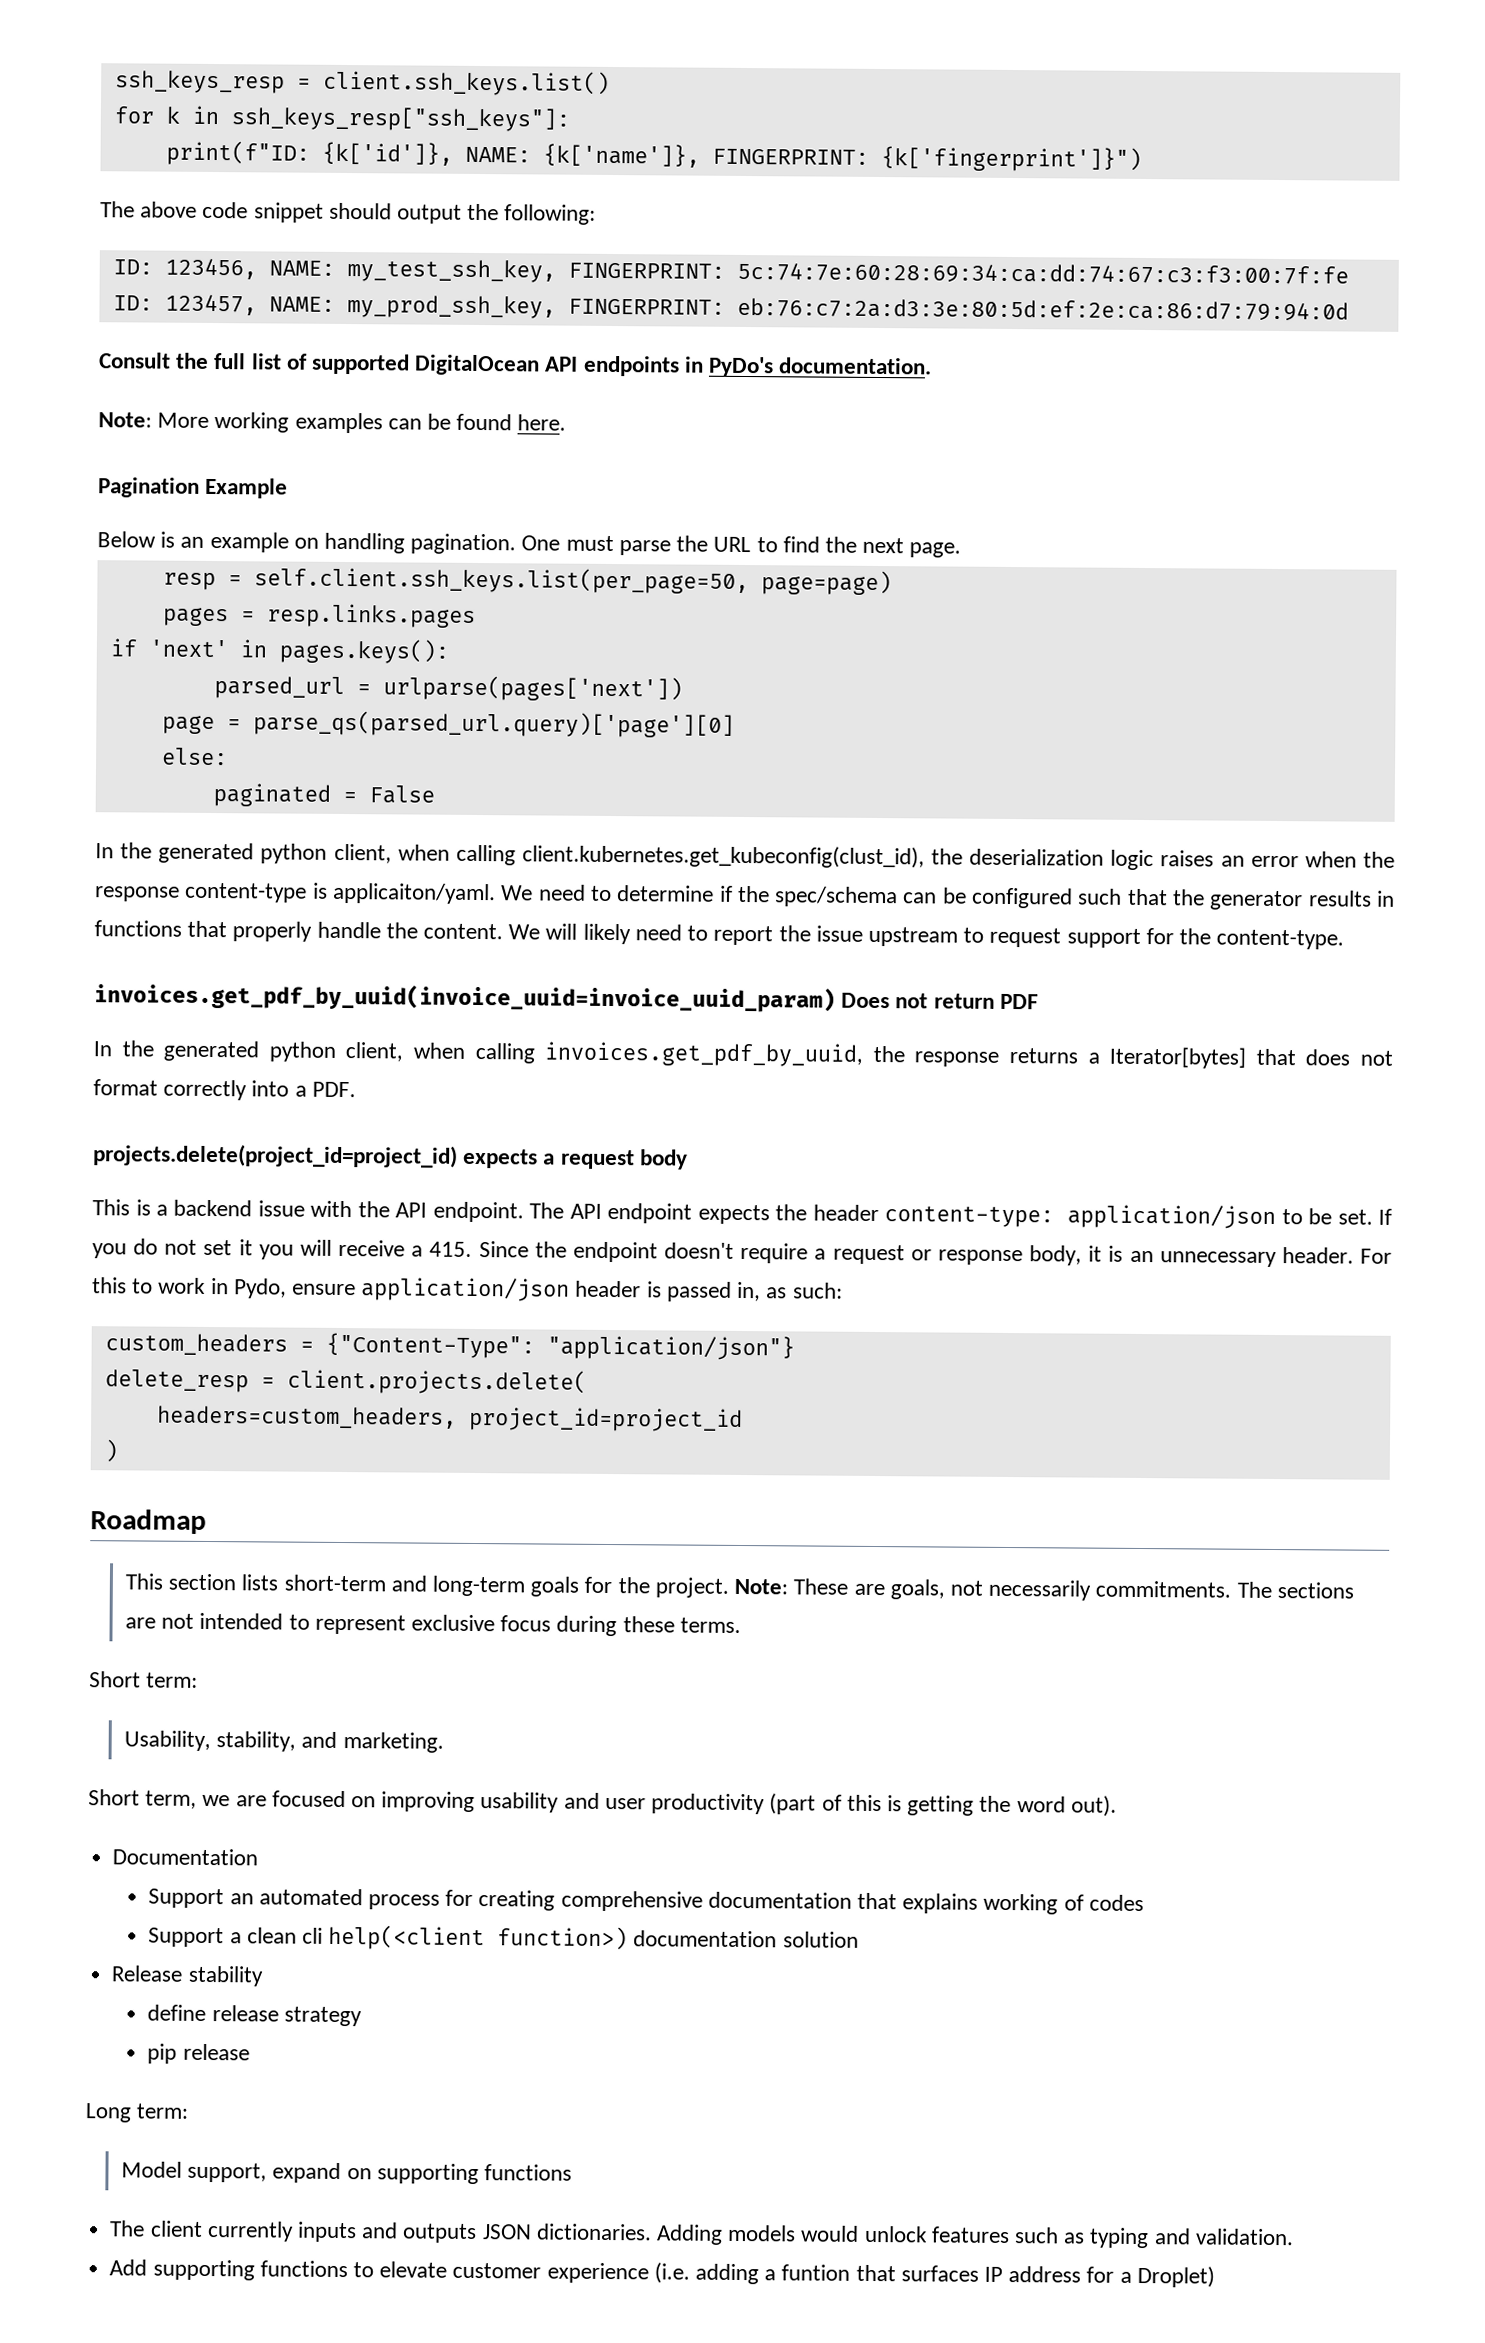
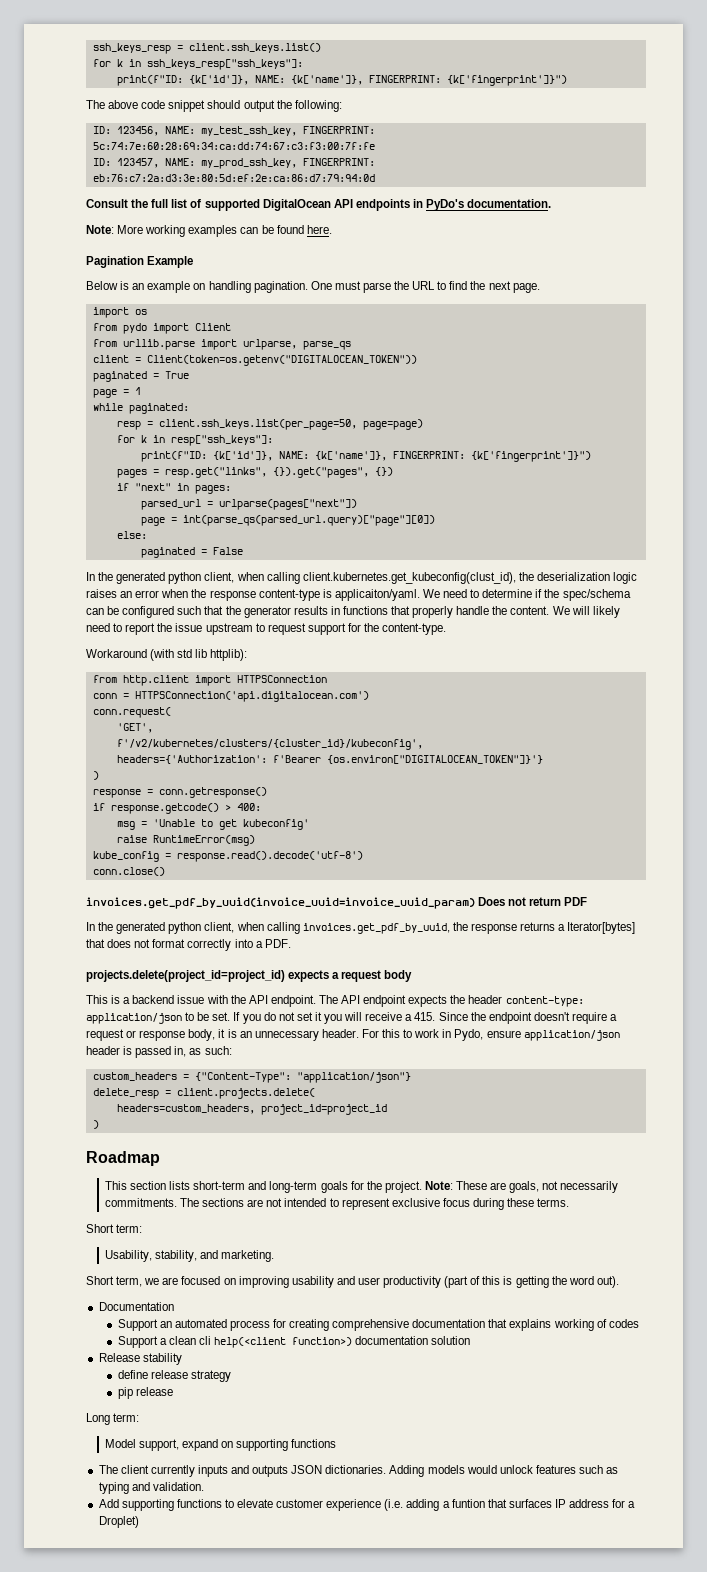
(962, 550) none -> [92,307,147,318] [92,323,231,334] [92,339,351,350] [92,355,417,366] [92,371,189,382] [92,387,141,398] [92,403,189,414] // import os // from pydo import Client // from urllib.parse import urlparse, parse_qs // client = Client(token=os.getenv("DIGITALOCEAN_TOKEN")) // paginated = True // page = 1 // while paginated:
[253,566,749,595] self.client.ssh_keys.list(per_page=50, -> [158,419,357,430] client.ssh_keys.list(per_page=50,
[162,603,476,628] [109,638,449,664] pages = resp.links.pages // if 'next' in pages.keys(): -> [116,435,273,446] [140,451,591,462] [116,467,393,478] [116,483,231,494] for k in resp["ssh_keys"]: // print(f"ID: {k['id']}, NAME: {k['name']}, FINGERPRINT: {k['fingerprint']}") // pages = resp.get("links", {}).get("pages", {}) // if "next" in pages:
[382,675,683,702] [161,710,735,738] urlparse(pages['next']) // page = parse_qs(parsed_url.query)['page'][0] -> [218,499,357,510] [140,515,435,526] urlparse(pages["next"]) // page = int(parse_qs(parsed_url.query)["page"][0])
(1345, 939) none -> [86,649,248,661] [92,675,327,686] [92,691,369,702] [92,707,171,718] [116,723,153,733] [116,739,423,750] [116,755,543,764] [92,771,99,780] [92,787,267,798] [92,803,261,814] [116,819,309,830] [116,835,255,846] [92,851,363,862] [92,867,165,876] // Workaround (with std lib httplib): // from http.client import HTTPSConnection // conn = HTTPSConnection('api.digitalocean.com') // conn.request( // 'GET', // f'/v2/kubernetes/clusters/{cluster_id}/kubeconfig', // headers={'Authorization': f'Bearer {os.environ["DIGITALOCEAN_TOKEN"]}'} // ) // response = conn.getresponse() // if response.getcode() > 400: // msg = 'Unable to get kubeconfig' // raise RuntimeError(msg) // kube_config = response.read().decode('utf-8') // conn.close()

